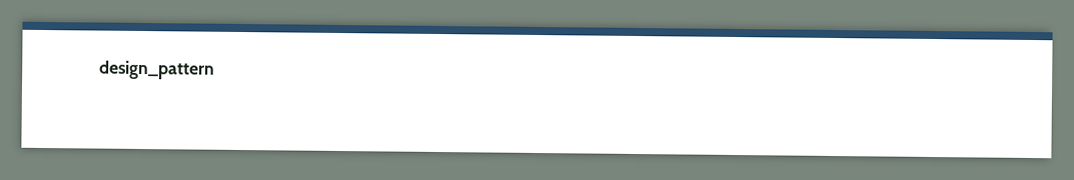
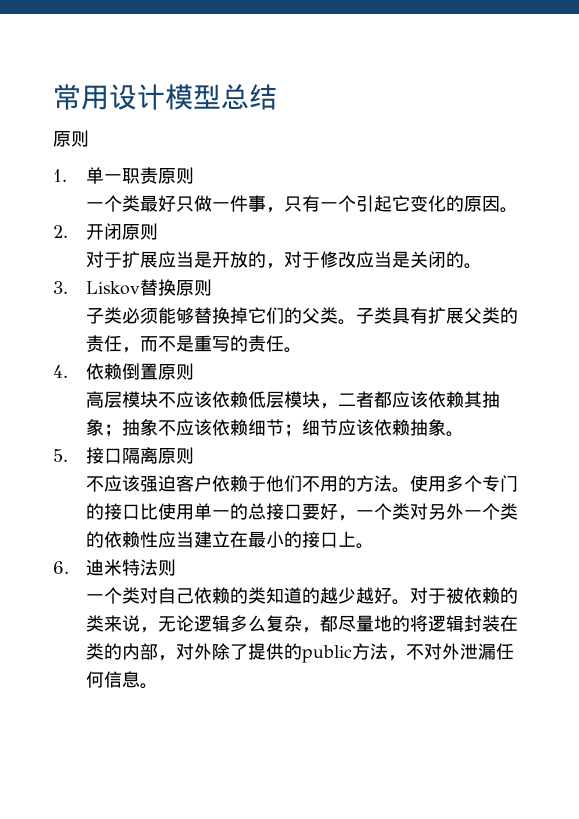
[99,60,215,80] design_pattern -> [53,84,277,110] [53,130,89,147] [53,167,195,184] [86,195,519,213] [53,223,159,240] [86,251,483,269] [53,279,213,296] [86,307,519,325] [86,335,303,353] [53,363,195,380] [86,391,501,409] [86,419,465,437] [53,447,195,464] [86,475,519,493] [86,503,519,521] [86,531,375,549] [53,559,177,576] [86,587,519,605] [86,615,519,633] [86,643,515,663] [86,671,159,689] 常用设计模型总结 // 原则 // 1.单一职责原则 // 一个类最好只做一件事，只有一个引起它变化的原因。 // 2.开闭原则 // 对于扩展应当是开放的，对于修改应当是关闭的。 // 3. Liskov替换原则 // 子类必须能够替换掉它们的父类。子类具有扩展父类的责任，而不是重写的责任。 // 4.依赖倒置原则 // 高层模块不应该依赖低层模块，二者都应该依赖其抽象；抽象不应该依赖细节；细节应该依赖抽象。 // 5.接口隔离原则 // 不应该强迫客户依赖于他们不用的方法。使用多个专门的接口比使用单一的总接口要好，一个类对另外一个类的依赖性应当建立在最小的接口上。 // 6.迪米特法则 // 一个类对自己依赖的类知道的越少越好。对于被依赖的类来说，无论逻辑多么复杂，都尽量地的将逻辑封装在类的内部，对外除了提供的public方法，不对外泄漏任何信息。

